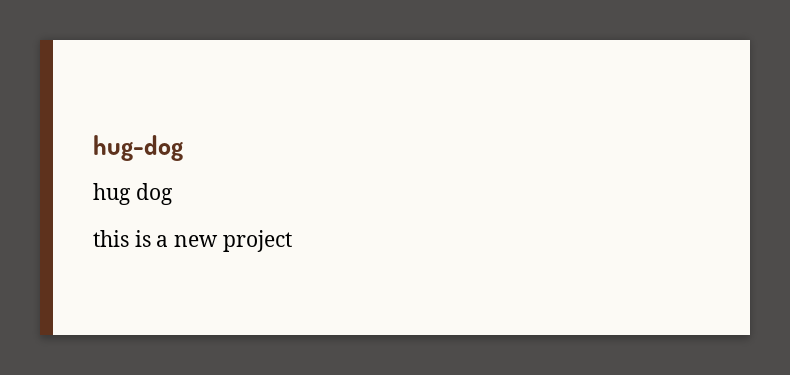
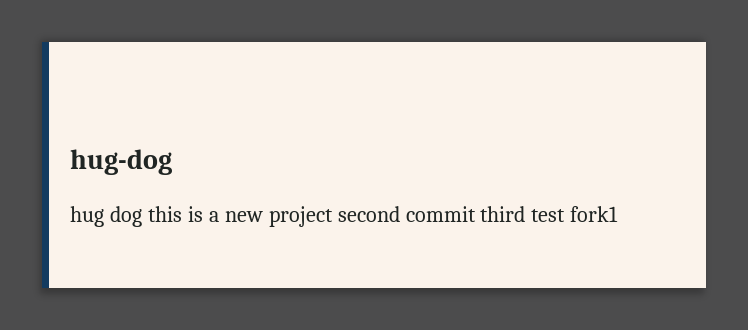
(173, 194) // -> (142, 216) none
(292, 241) none -> [337,206,619,222] second commit third test fork1

